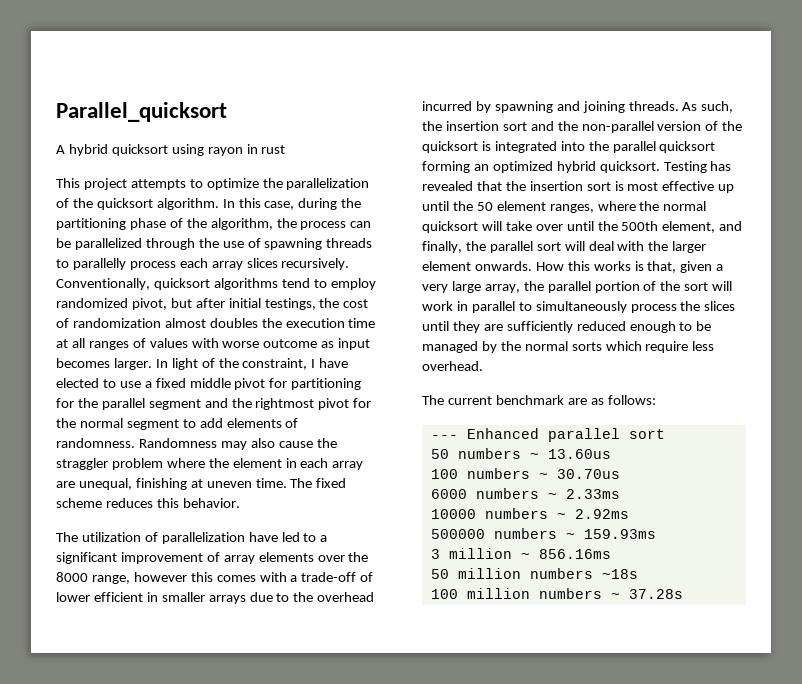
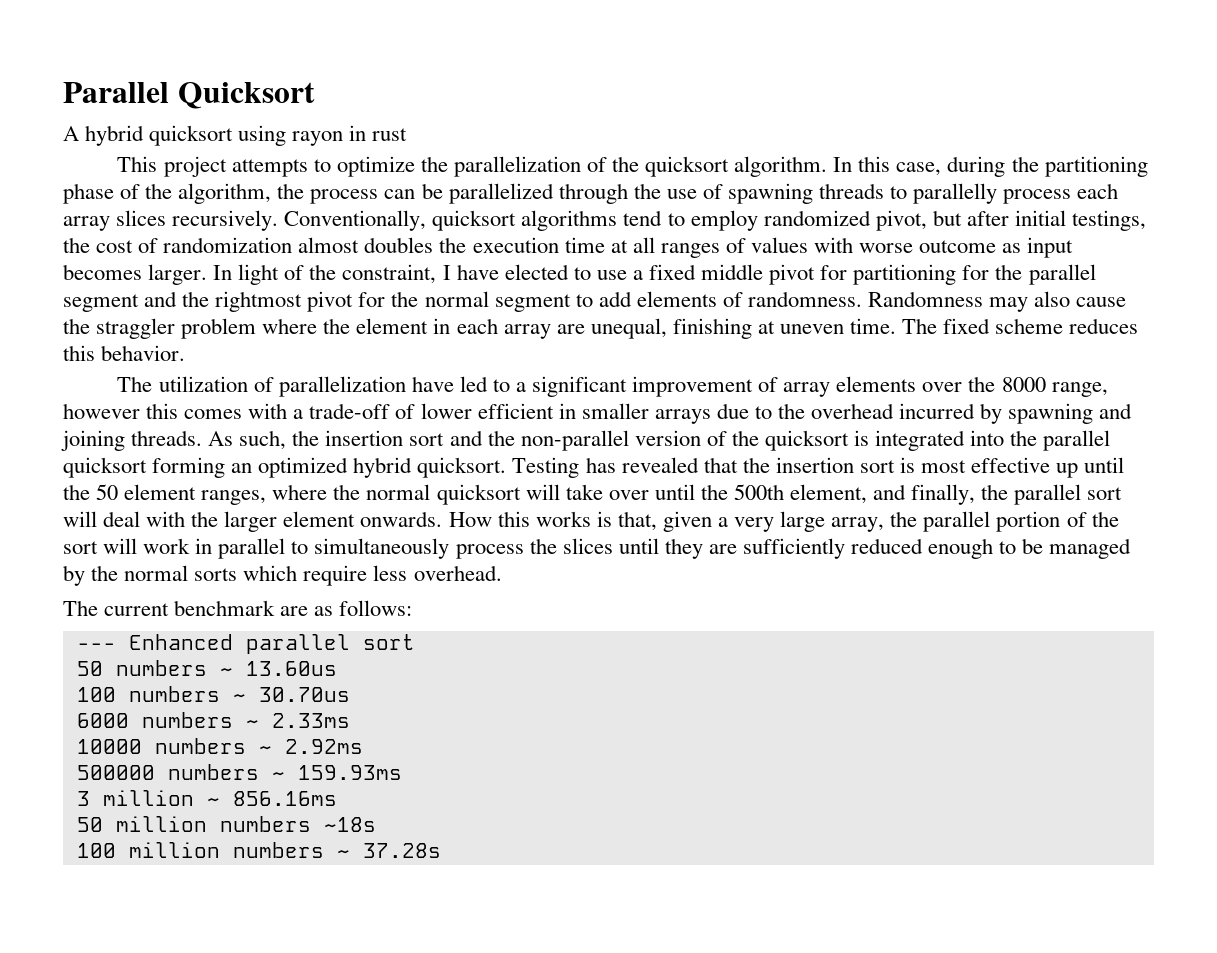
[56,102,227,122] Parallel_quicksort -> [63,82,315,109] Parallel Quicksort

